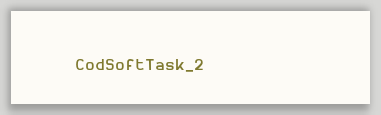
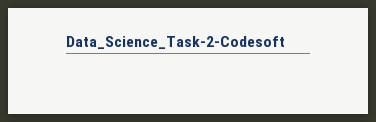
[75,59,204,72] CodSoftTask_2 -> [66,36,285,49] Data_Science_Task-2-Codesoft

